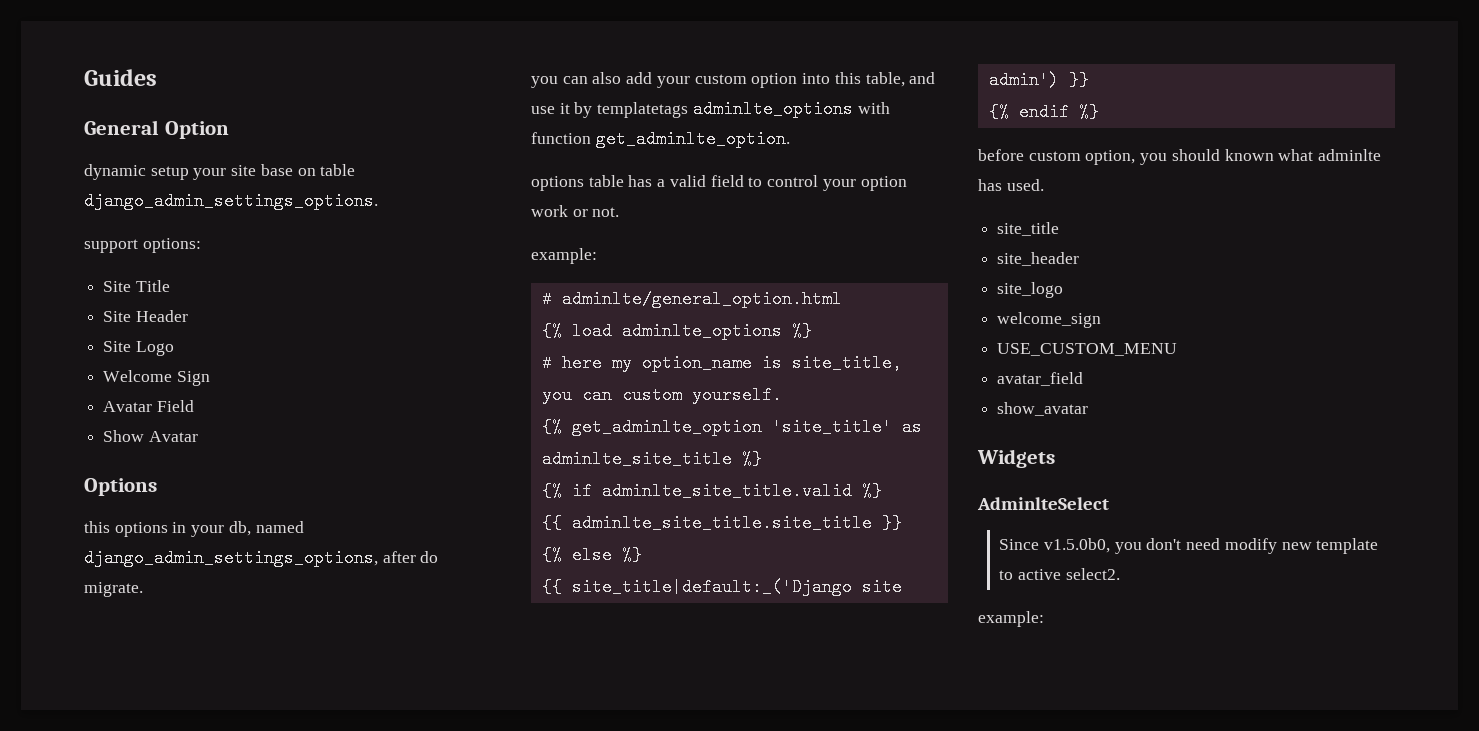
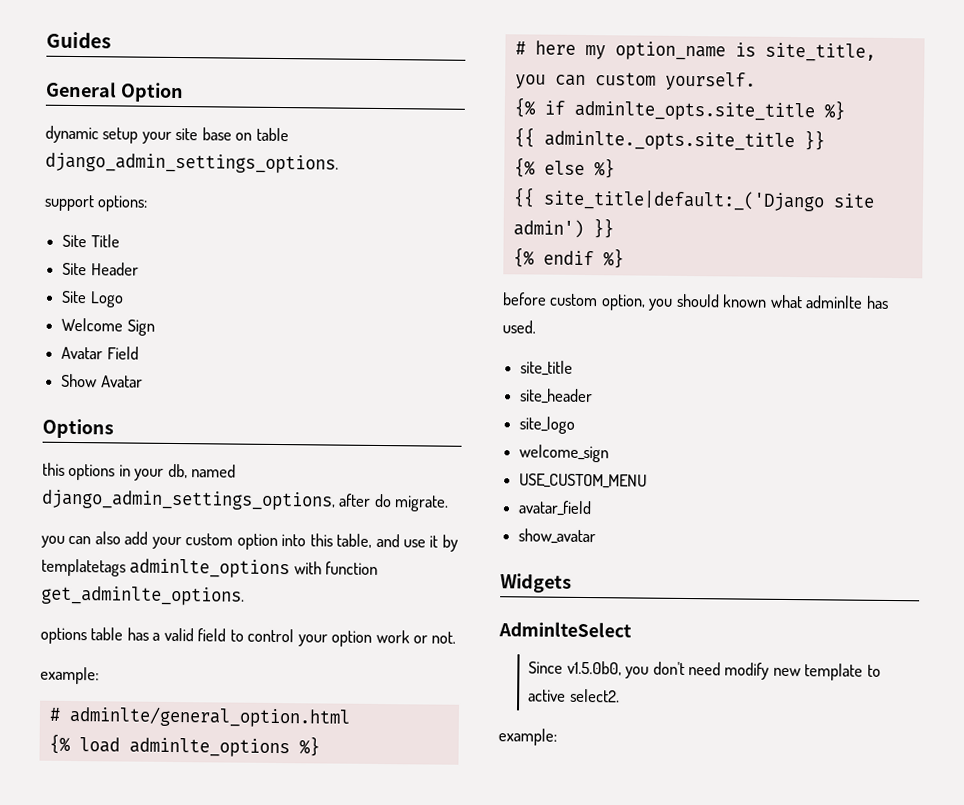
[595,130,790,148] get_adminlte_option. -> [41,585,245,606] get_adminlte_options.
[541,418,922,436] [541,450,762,468] // {% get_adminlte_option 'site_title' as adminlte_site_title %} -> (756, 81) none
[601,482,882,500] [541,514,872,532] adminlte_site_title.valid %} // {{ adminlte_site_title.site_title -> [573,100,845,122] [513,127,795,152] adminlte_opts.site_title %} // {{ adminlte._opts.site_title

